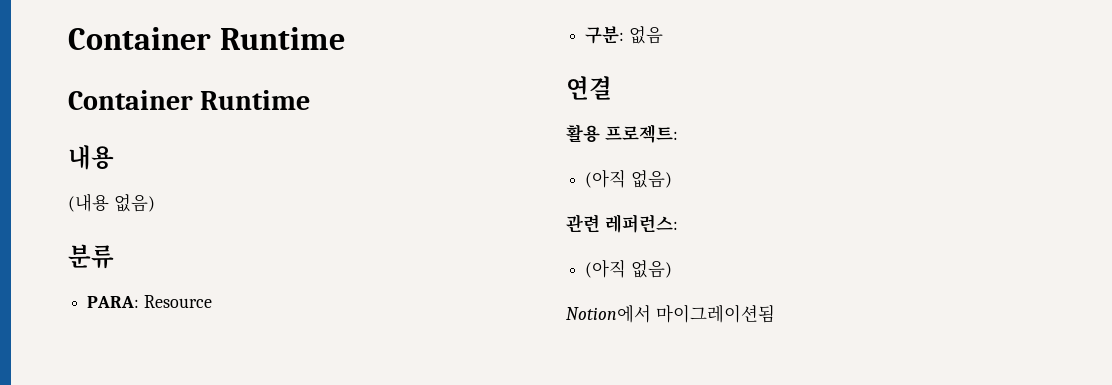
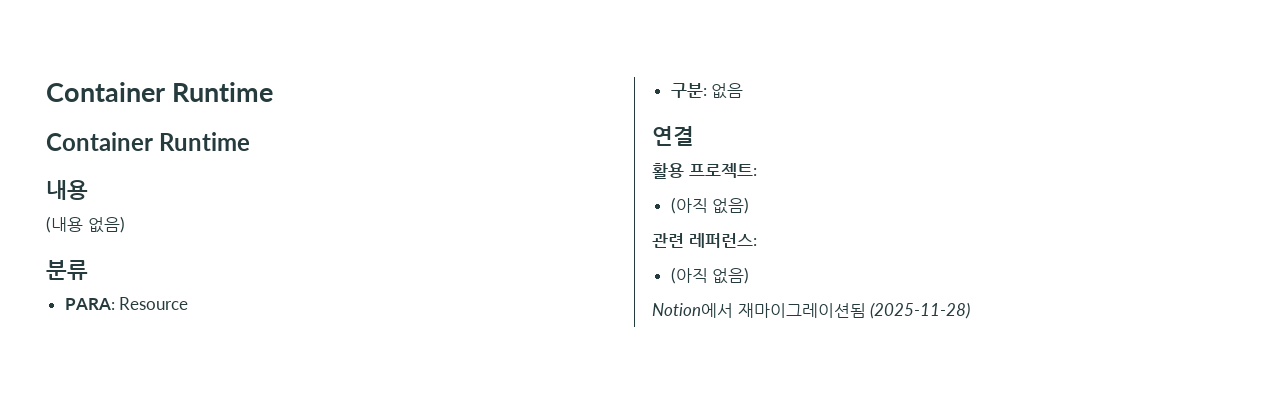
[655,304,775,323] 마이그레이션됨 -> [737,302,971,319] 재마이그레이션됨 (2025-11-28)

